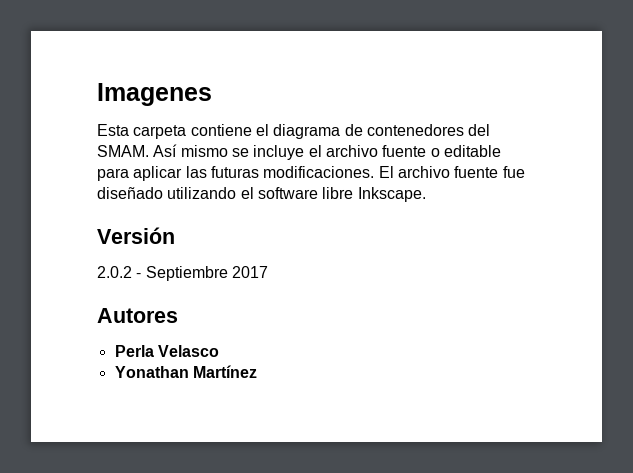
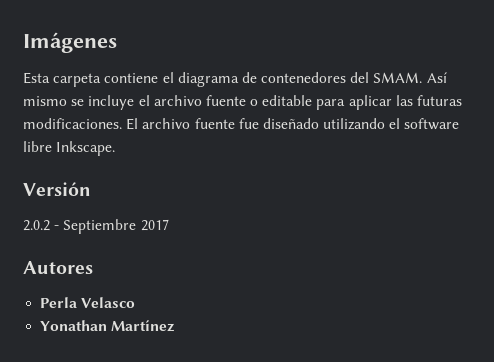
[97,83,212,106] Imagenes -> [23,32,117,53] Imágenes

